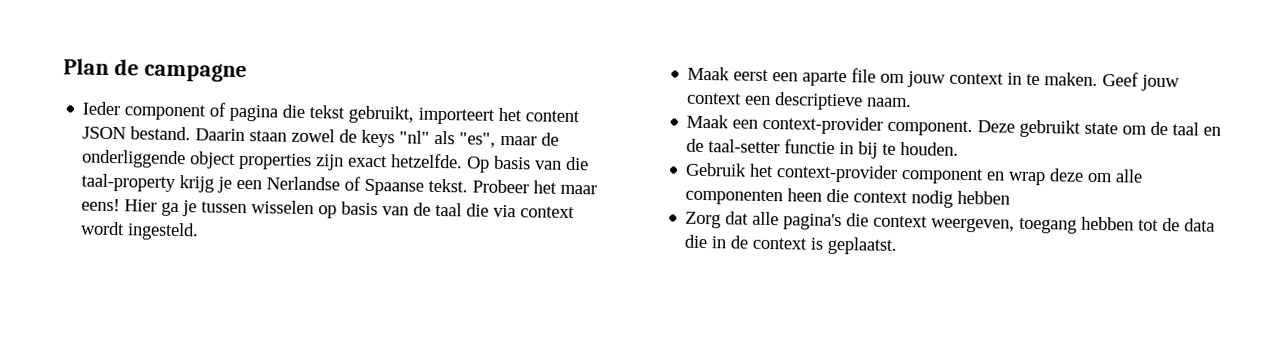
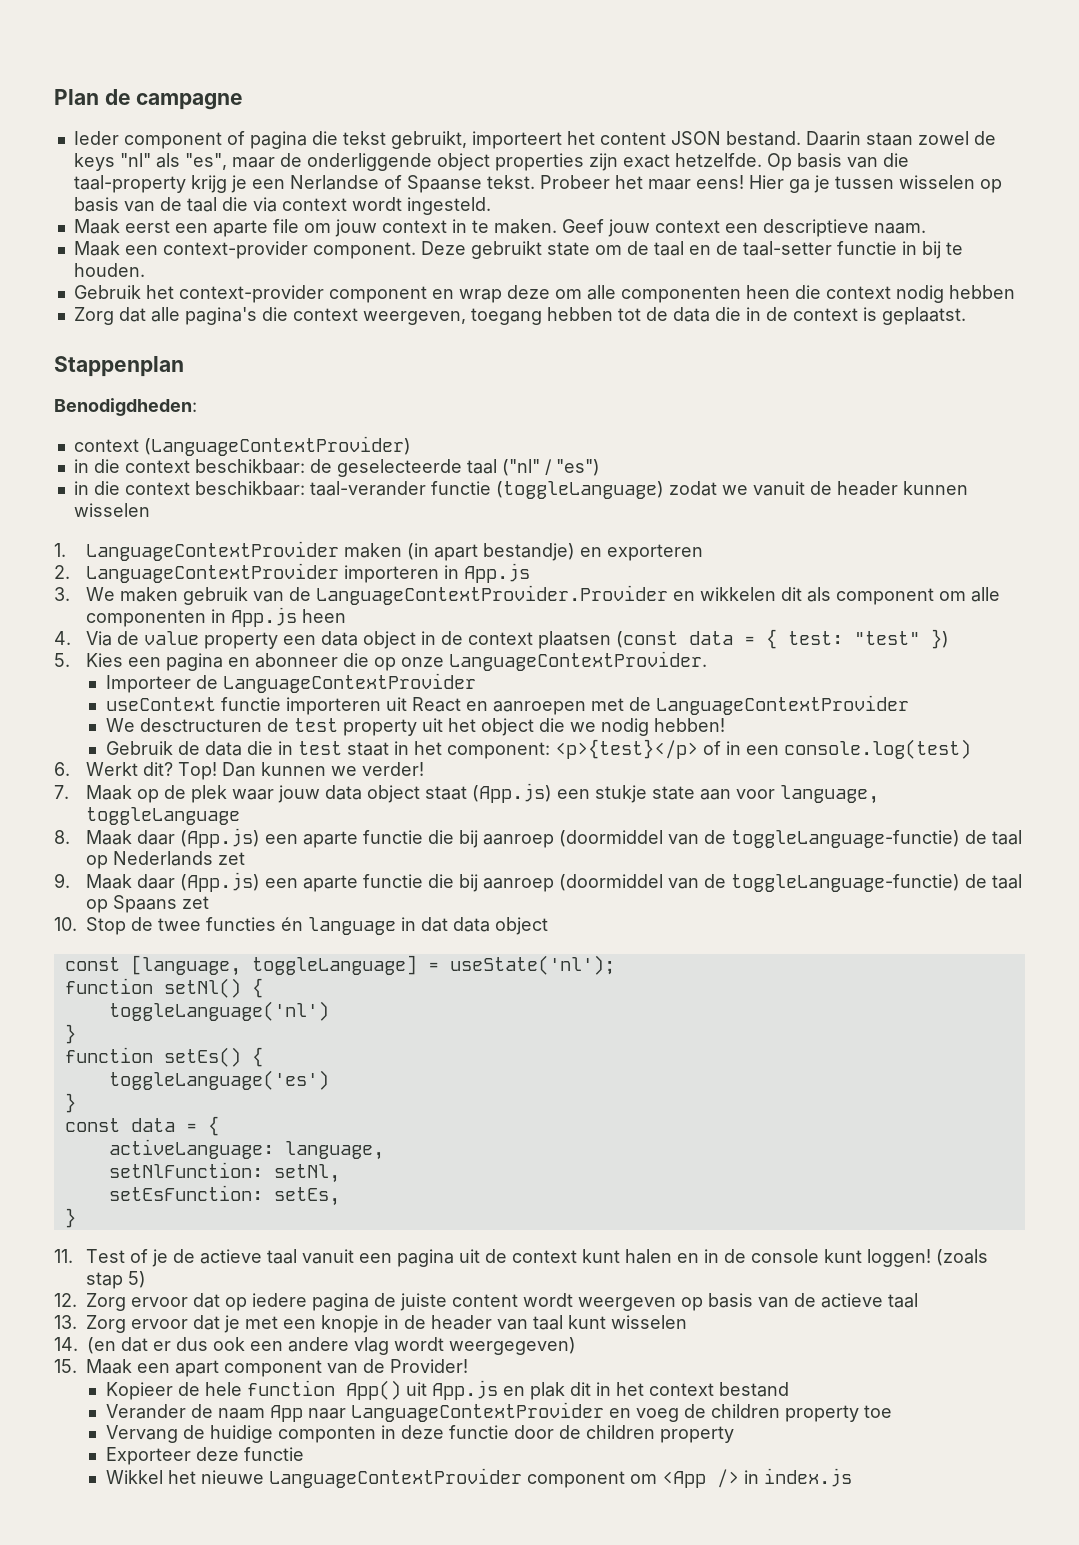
(899, 245) none -> [54,356,184,377] [54,398,197,416] [73,436,411,456] [73,459,600,477] [73,481,968,499] [73,503,150,517] [54,541,703,561] [54,563,530,583] [54,585,1000,605] [85,607,346,627] [54,629,949,649] [54,651,707,671] [105,673,476,693] [105,695,909,715] [105,718,725,736] [105,739,971,759] [54,762,424,780] [54,783,879,804] [85,807,240,825] [54,828,1022,848] [85,851,245,869] [54,872,1022,892] [85,895,209,913] [54,917,548,935] [64,955,615,976] [64,978,263,998] [108,1001,329,1021] [64,1024,76,1044] [64,1047,263,1067] [108,1070,329,1090] [64,1093,76,1113] [64,1116,219,1136] [108,1139,384,1160] [108,1162,340,1183] [108,1185,340,1206] [64,1208,76,1228] [54,1249,988,1267] [85,1271,146,1289] [54,1293,918,1311] [54,1315,687,1333] [54,1337,576,1355] [54,1359,468,1377] [105,1380,789,1400] [105,1402,892,1422] [105,1425,734,1443] [105,1447,304,1465] [105,1468,852,1488] // Stappenplan // Benodigdheden: // context (LanguageContextProvider) // in die context beschikbaar: de geselecteerde taal ("nl" / "es") // in die context beschikbaar: taal-verander functie (toggleLanguage) zodat we vanuit de header kunnen wisselen // 1. LanguageContextProvider maken (in apart bestandje) en exporteren // 2. LanguageContextProvider importeren in App.js // 3. We maken gebruik van de LanguageContextProvider.Provider en wikkelen dit als component om alle componenten in App.js heen // 4. Via de value property een data object in de context plaatsen (const data = { test: "test" }) // 5. Kies een pagina en abonneer die op onze LanguageContextProvider. // Importeer de LanguageContextProvider // useContext functie importeren uit React en aanroepen met de LanguageContextProvider // We desctructuren de test property uit het object die we nodig hebben! // Gebruik de data die in test staat in het component: <p>{test}</p> of in een console.log(test) // 6. Werkt dit? Top! Dan kunnen we verder! // 7. Maak op de plek waar jouw data object staat (App.js) een stukje state aan voor language, toggleLanguage // 8. Maak daar (App.js) een aparte functie die bij aanroep (doormiddel van de toggleLanguage-functie) de taal op Nederlands zet // 9. Maak daar (App.js) een aparte functie die bij aanroep (doormiddel van de toggleLanguage-functie) de taal op Spaans zet // 10. Stop de twee functies én language in dat data object // const [language, toggleLanguage] = useState('nl'); // function setNl() { // toggleLanguage('nl') // } // function setEs() { // toggleLanguage('es') // } // const data = { // activeLanguage: language, // setNlFunction: setNl, // setEsFunction: setEs, // } // 11. Test of je de actieve taal vanuit een pagina uit de context kunt halen en in de console kunt loggen! (zoals stap 5) // 12. Zorg ervoor dat op iedere pagina de juiste content wordt weergeven op basis van de actieve taal // 13. Zorg ervoor dat je met een knopje in de header van taal kunt wisselen // 14. (en dat er dus ook een andere vlag wordt weergegeven) // 15. Maak een apart component van de Provider! // Kopieer de hele function App() uit App.js en plak dit in het context bestand // Verander de naam App naar LanguageContextProvider en voeg de children property toe // Vervang de huidige componten in deze functie door de children property // Exporteer deze functie // Wikkel het nieuwe LanguageContextProvider component om <App /> in index.js

